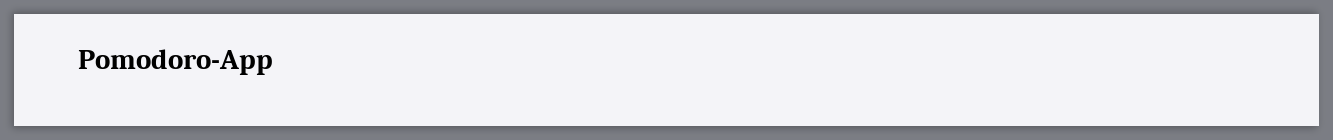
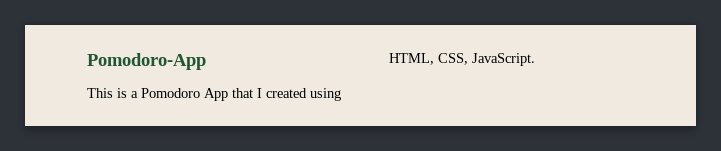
(273, 62) none -> [87,88,341,101] [389,53,535,66] // This is a Pomodoro App that I created using HTML, CSS, JavaScript.

